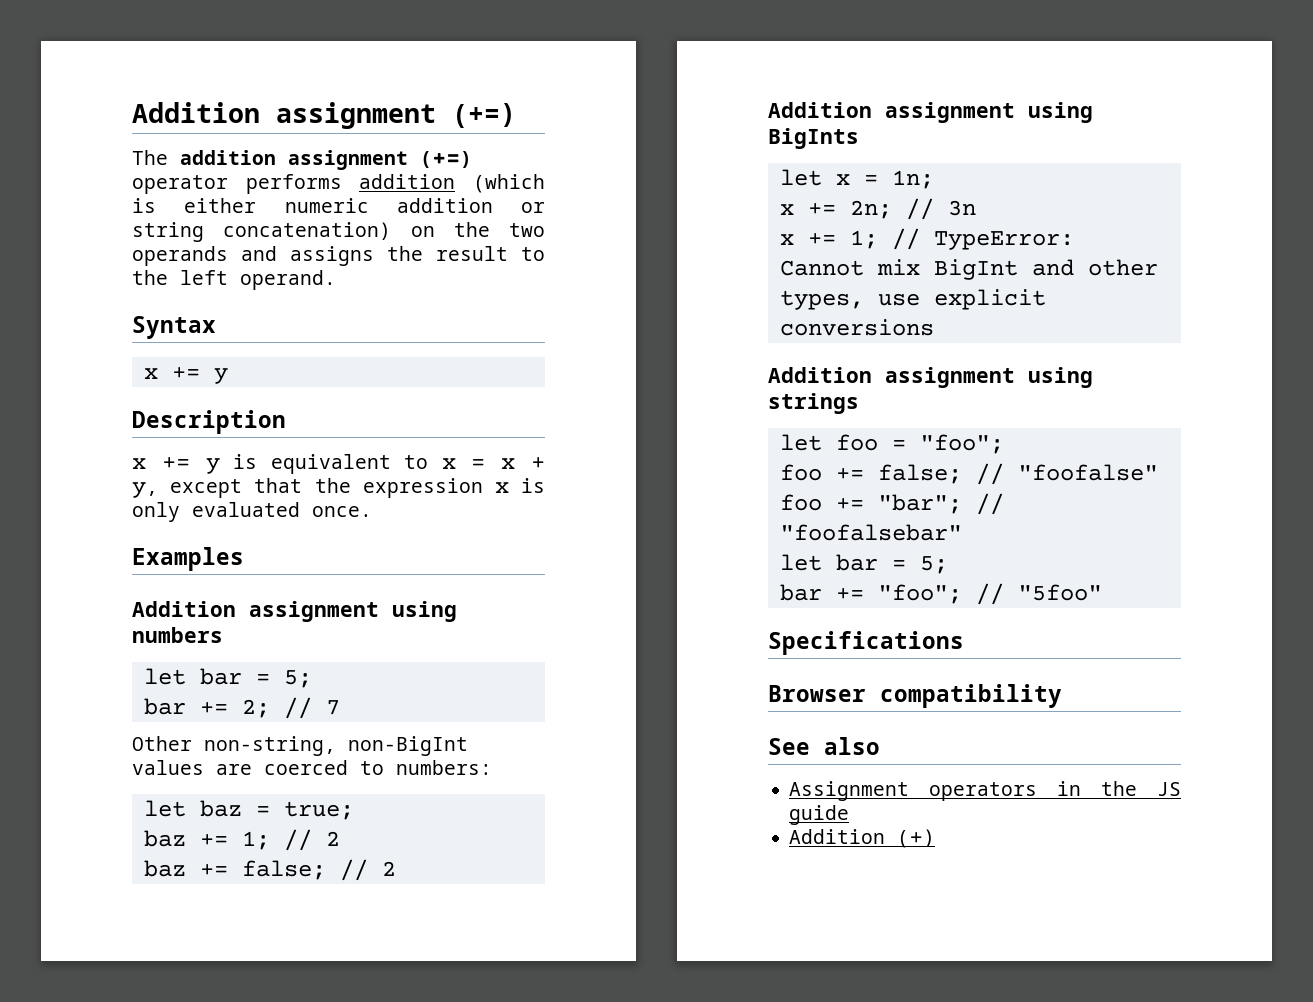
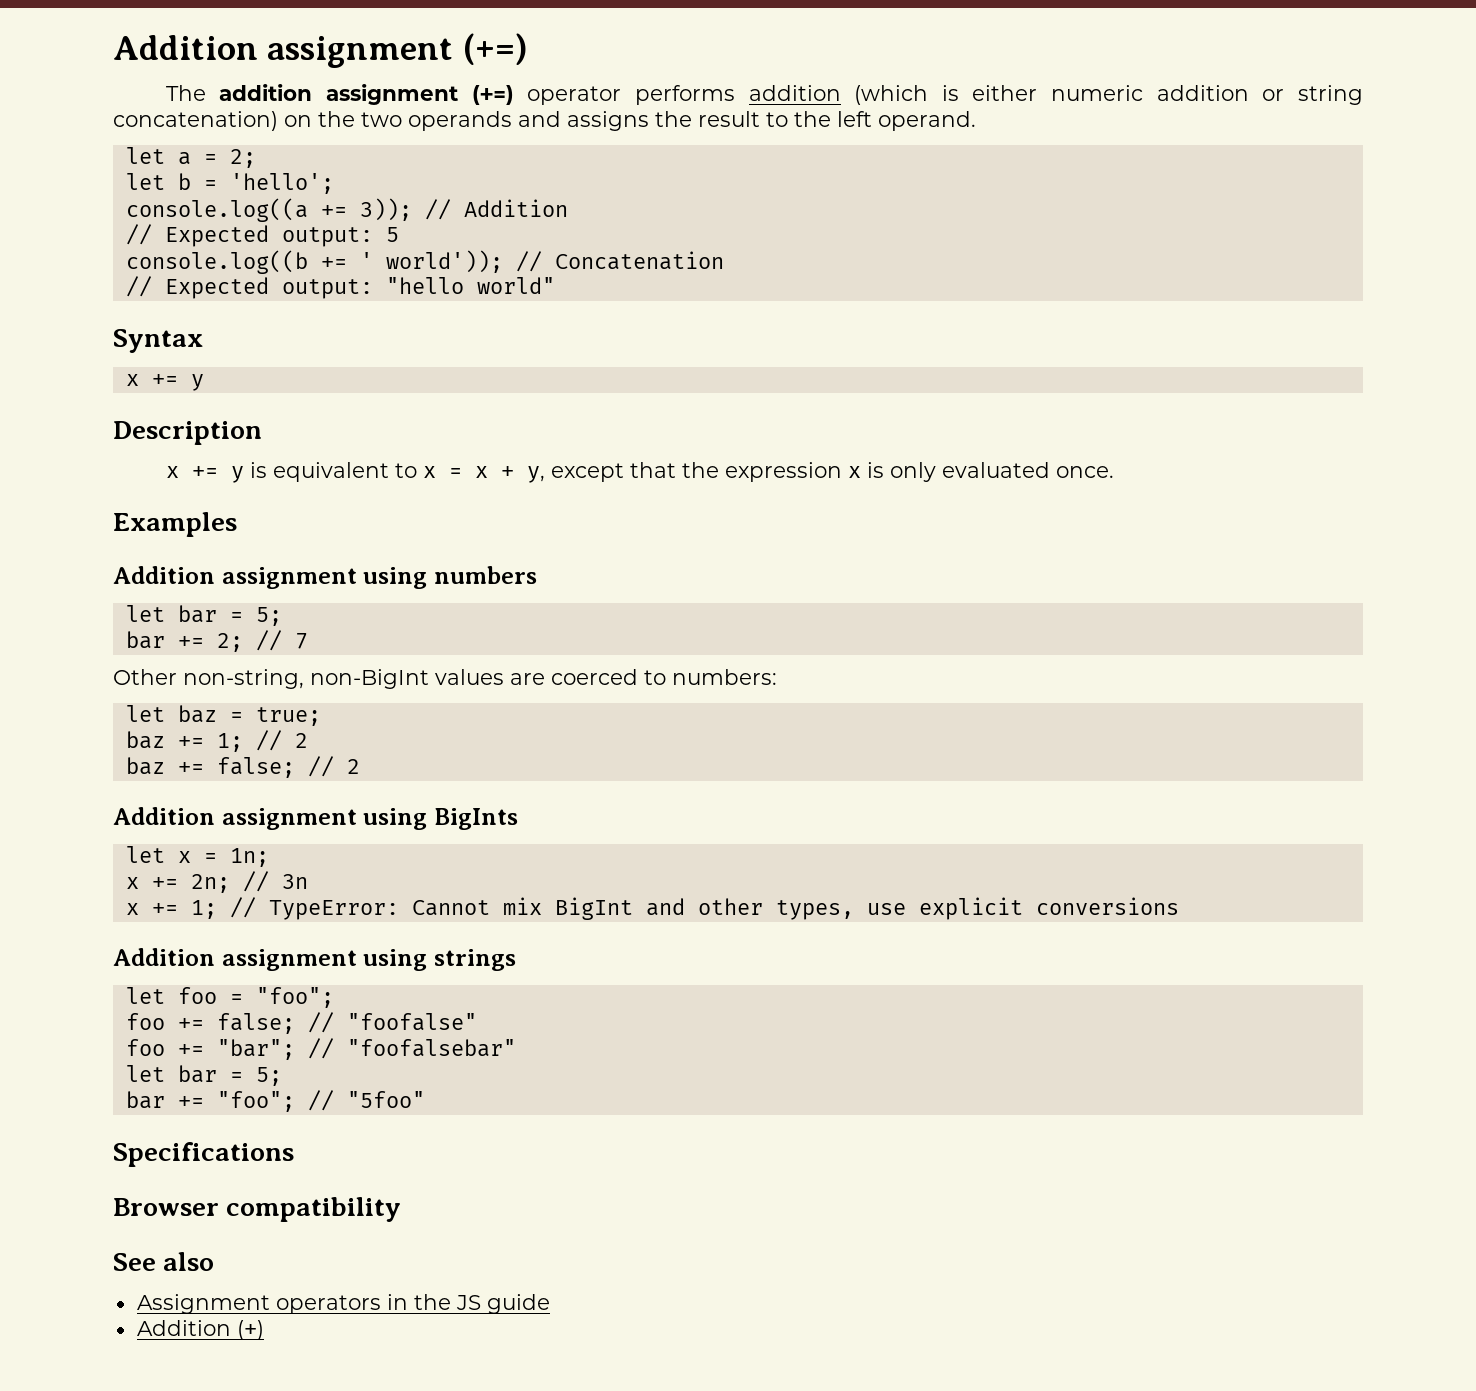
(336, 280) none -> [125,147,256,168] [125,173,334,194] [125,198,568,222] [125,224,399,247] [125,250,724,274] [125,276,555,299] // let a = 2; // let b = 'hello'; // console.log((a += 3)); // Addition // // Expected output: 5 // console.log((b += ' world')); // Concatenation // // Expected output: "hello world"

